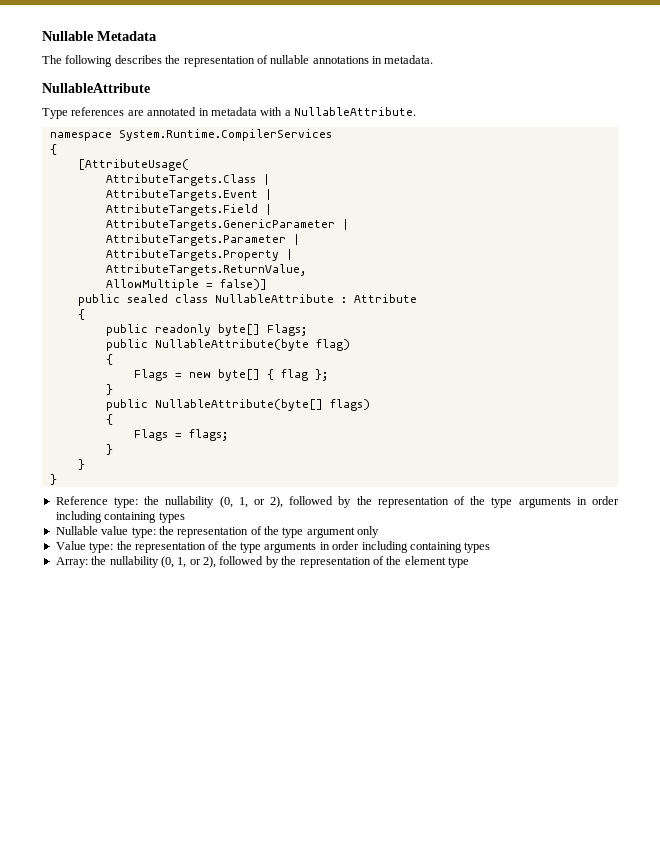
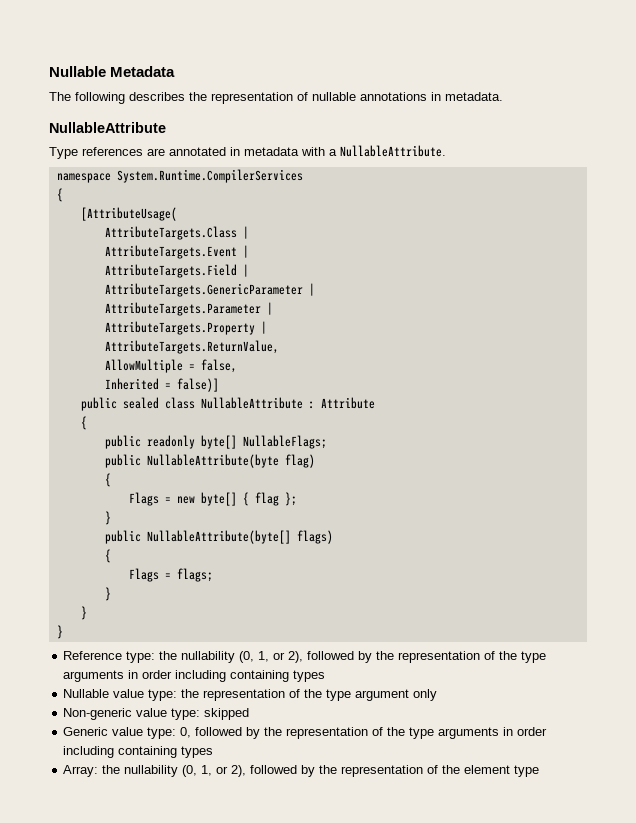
(213, 285) none -> [200,359,237,373] [104,378,171,390] false, // Inherited =
[266,324,307,336] Flags; -> [242,435,327,449] NullableFlags;
[55,541,114,553] Value type: -> [63,708,250,720] [63,727,261,739] Non-generic value type: skipped // Generic value type: 0, followed by

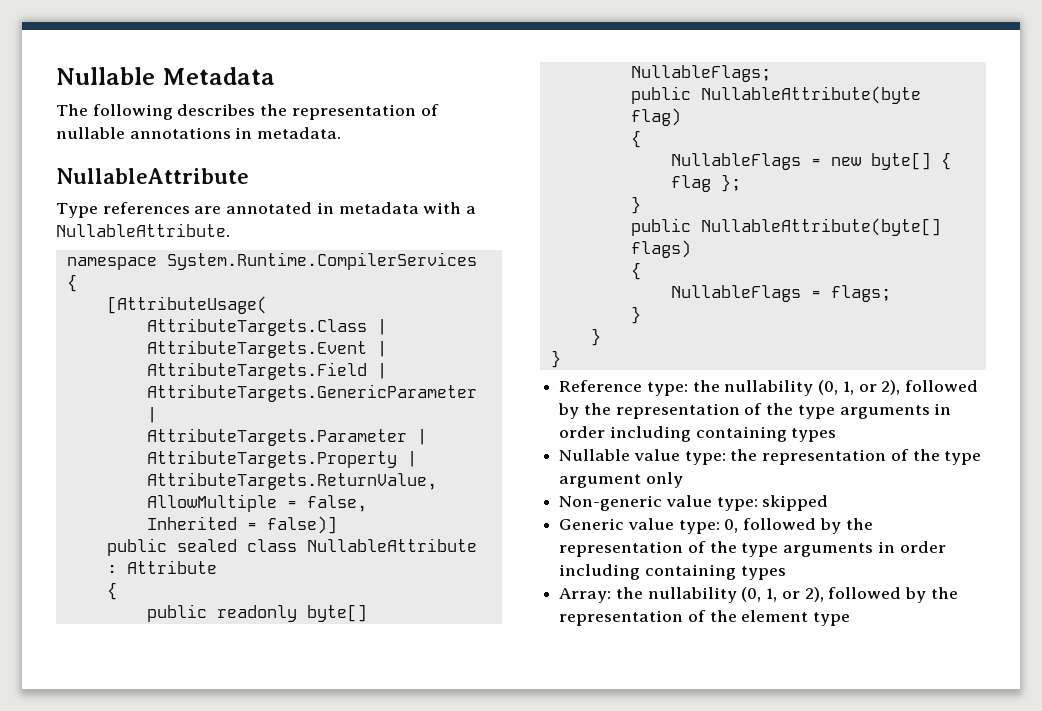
[128,492,159,506] Flags -> [670,153,801,170] NullableFlags
[128,568,159,582] Flags -> [670,285,801,302] NullableFlags

